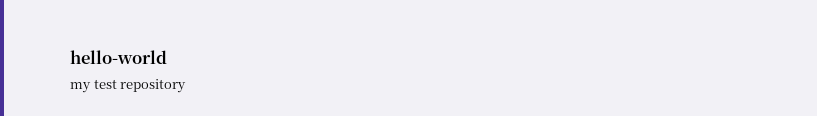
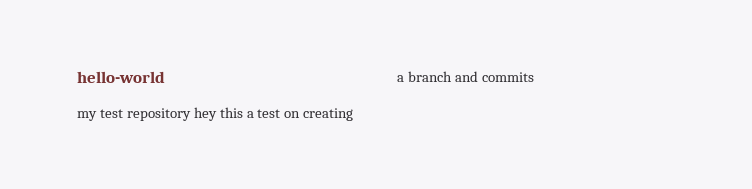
(187, 86) none -> [193,107,354,121] [397,71,534,82] hey this a test on creating a branch and commits

